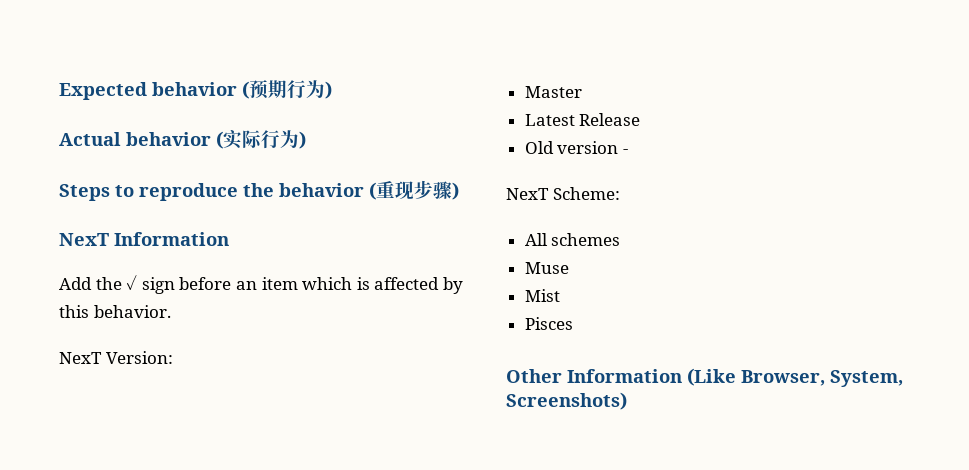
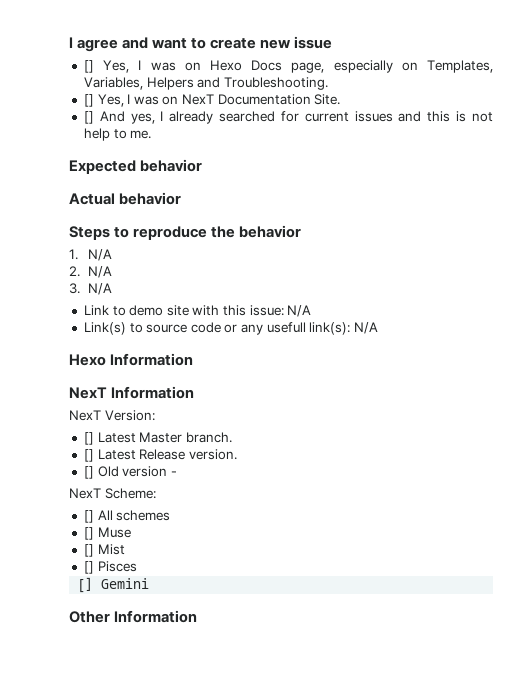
[59,80,332,100] [59,130,306,149] Expected behavior (预期行为) // Actual behavior (实际行为) -> [69,36,333,52] [83,60,493,73] [83,77,328,90] [83,94,341,107] [83,111,493,124] [83,128,152,141] [69,159,203,174] [69,192,182,205] I agree and want to create new issue // [] Yes, I was on Hexo Docs page, especially on Templates, Variables, Helpers and Troubleshooting. // [] Yes, I was on NexT Documentation Site. // [] And yes, I already searched for current issues and this is not help to me. // Expected behavior // Actual behavior
[369,180,459,200] [59,232,229,246] [59,275,463,294] [59,305,171,318] (重现步骤) // NexT Information // Add the ✓ sign before an item which is affected by this behavior. -> [69,249,112,261] [69,266,112,278] [69,283,112,295] [83,305,312,317] [83,322,379,335] [69,353,194,366] [69,386,195,399] // 1. N/A // 2. N/A // 3. N/A // Link to demo site with this issue: N/A // Link(s) to source code or any usefull link(s): N/A // Hexo Information // NexT Information
(173, 357) none -> [83,432,136,445] [] Latest
(582, 92) // -> [185,432,232,443] [83,449,94,462] branch. // []
(641, 119) // -> [188,449,237,460] [83,466,94,479] version. // []
(620, 193) none -> [83,510,94,523] []
(621, 239) none -> [83,527,94,540] []
(569, 268) none -> [83,544,94,557] []
(560, 295) none -> [83,561,94,574] []
(573, 323) none -> [77,577,150,593] // [] Gemini
[687,368,903,387] [506,392,627,410] (Like Browser, System, Screenshots) -> (198, 616) none

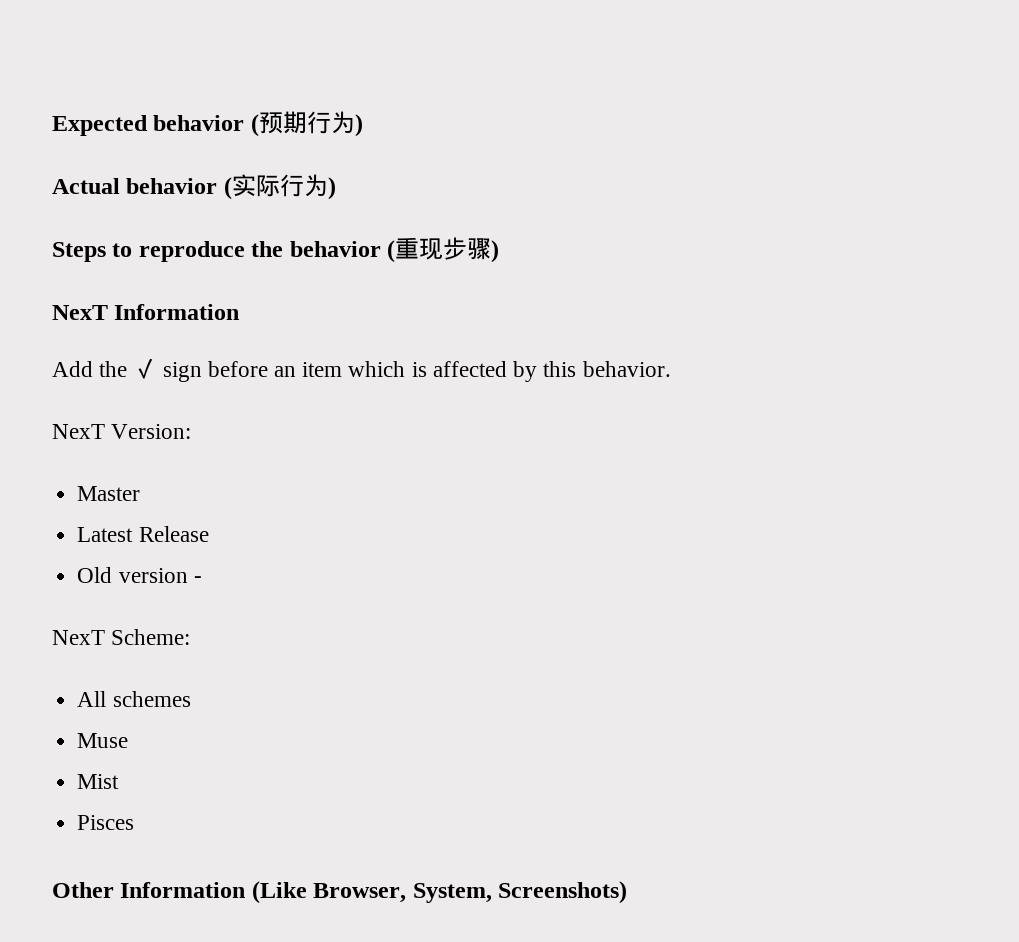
[69,36,333,52] [83,60,493,73] [83,77,328,90] [83,94,341,107] [83,111,493,124] [83,128,152,141] [69,159,203,174] [69,192,182,205] I agree and want to create new issue // [] Yes, I was on Hexo Docs page, especially on Templates, Variables, Helpers and Troubleshooting. // [] Yes, I was on NexT Documentation Site. // [] And yes, I already searched for current issues and this is not help to me. // Expected behavior // Actual behavior -> [52,111,363,137] [52,174,336,200] Expected behavior (预期行为) // Actual behavior (实际行为)
[69,249,112,261] [69,266,112,278] [69,283,112,295] [83,305,312,317] [83,322,379,335] [69,353,194,366] [69,386,195,399] // 1. N/A // 2. N/A // 3. N/A // Link to demo site with this issue: N/A // Link(s) to source code or any usefull link(s): N/A // Hexo Information // NexT Information -> [387,237,500,263] [52,304,240,320] [52,358,671,382] (重现步骤) // NexT Information // Add the ✓ sign before an item which is affected by this behavior.
[83,432,136,445] [] Latest -> (192, 431) none
[185,432,232,443] [83,449,94,462] branch. // [] -> (141, 493) //
[188,449,237,460] [83,466,94,479] version. // [] -> (209, 534) //
[83,510,94,523] [] -> (191, 637) none
[83,527,94,540] [] -> (191, 699) none
[83,544,94,557] [] -> (129, 740) none
[83,561,94,574] [] -> (120, 781) none
[77,577,150,593] // [] Gemini -> (135, 822) none
(198, 616) none -> [251,881,628,904] (Like Browser, System, Screenshots)

